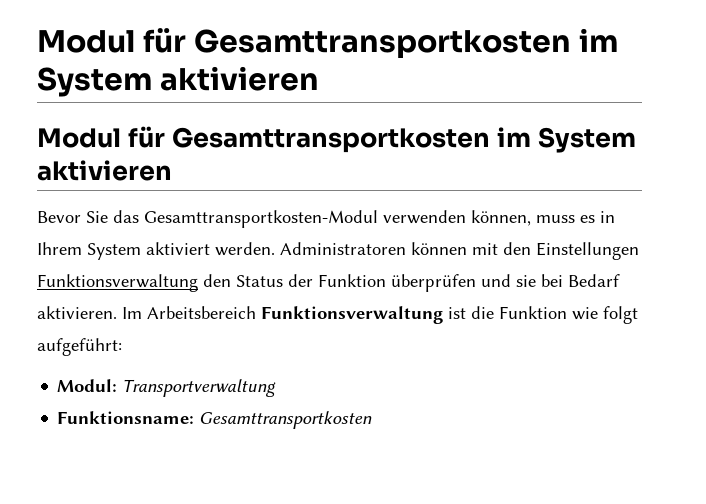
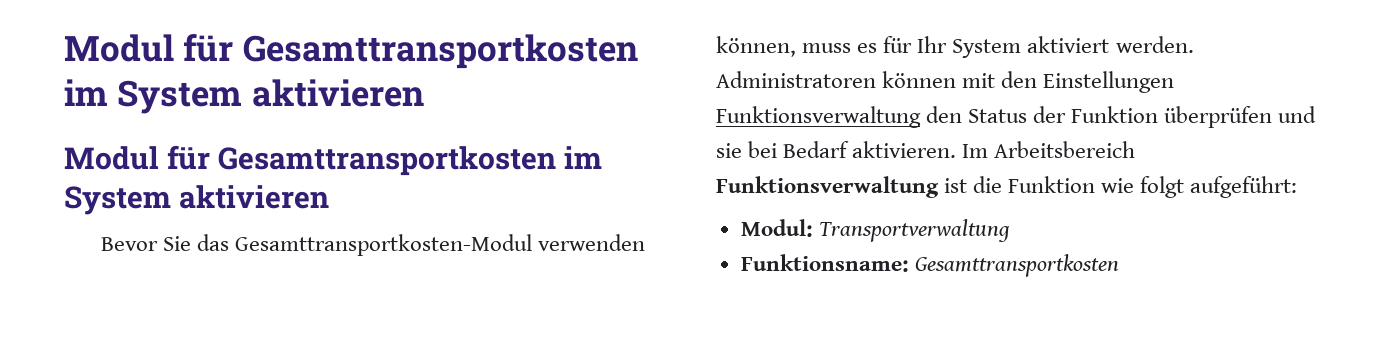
[600,211,615,223] [37,242,82,255] in Ihrem -> [883,36,948,53] für Ihr

